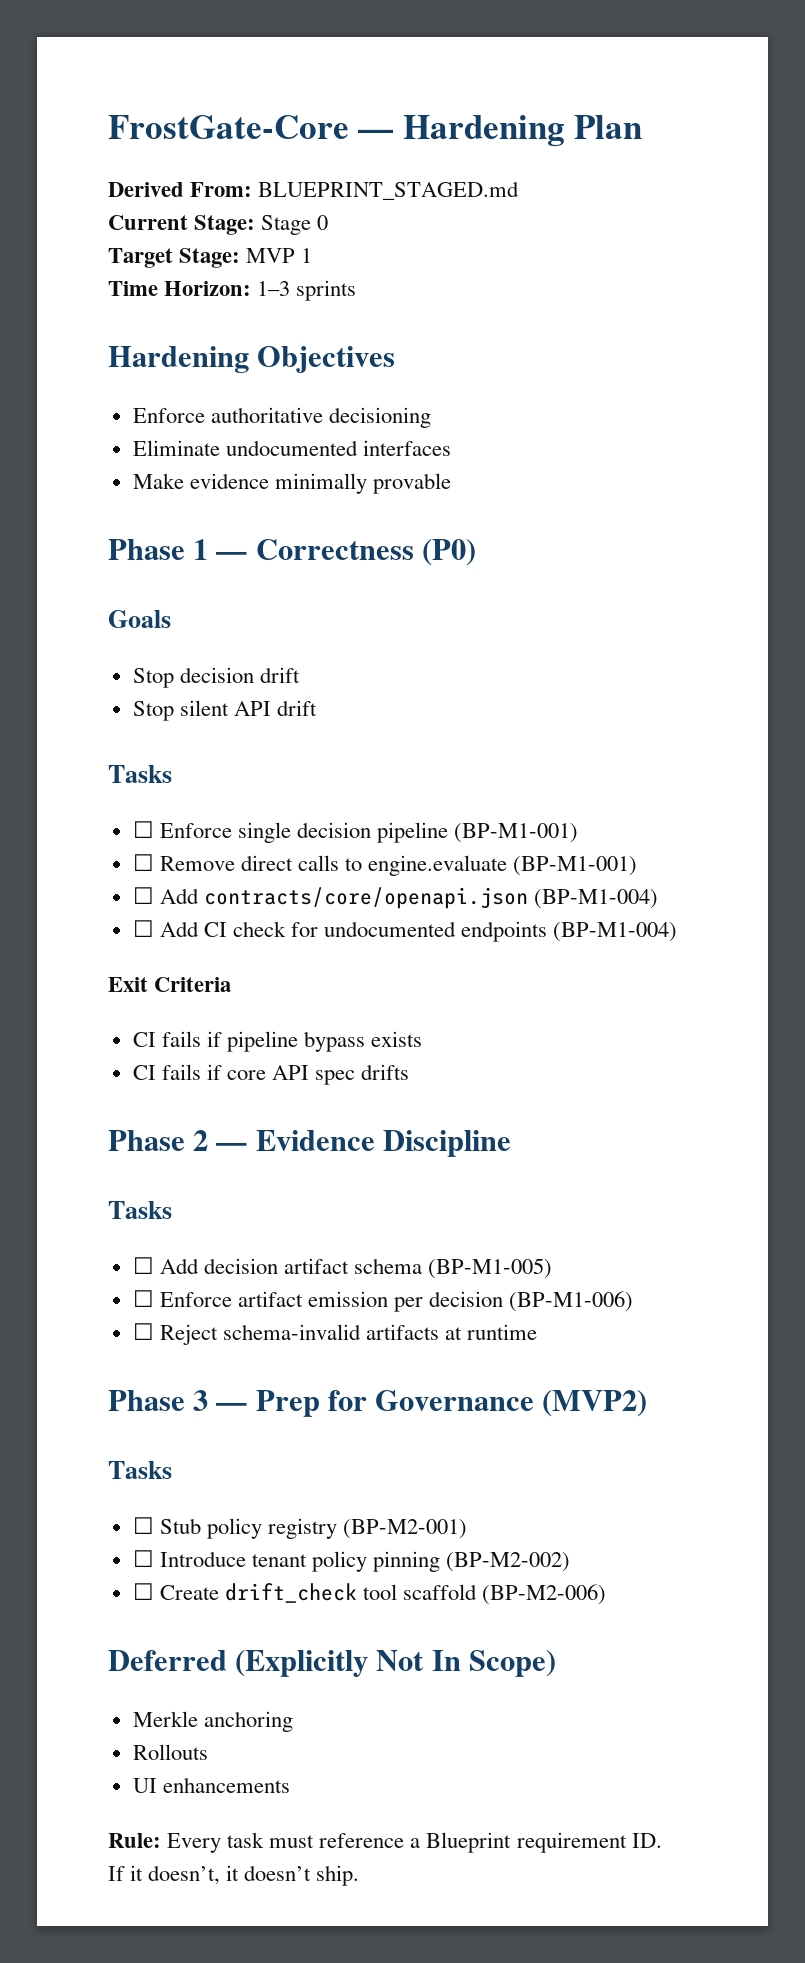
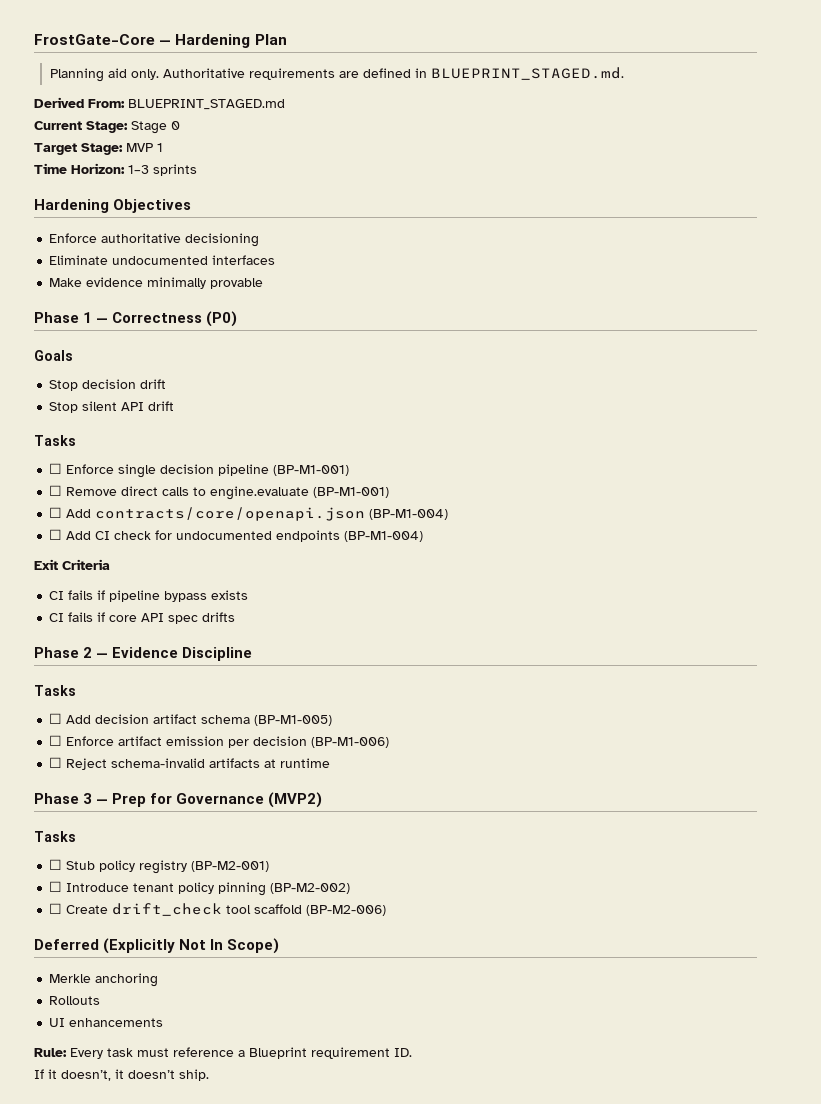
(643, 127) none -> [49,67,624,82] // Planning aid only. Authoritative requirements are defined in BLUEPRINT_STAGED.md.

